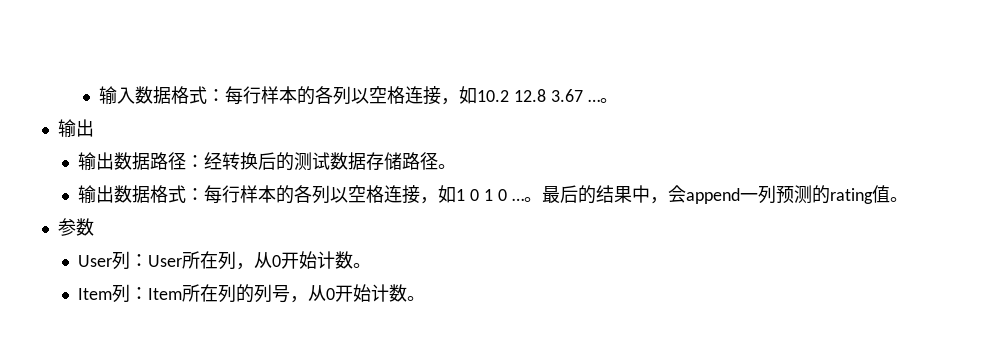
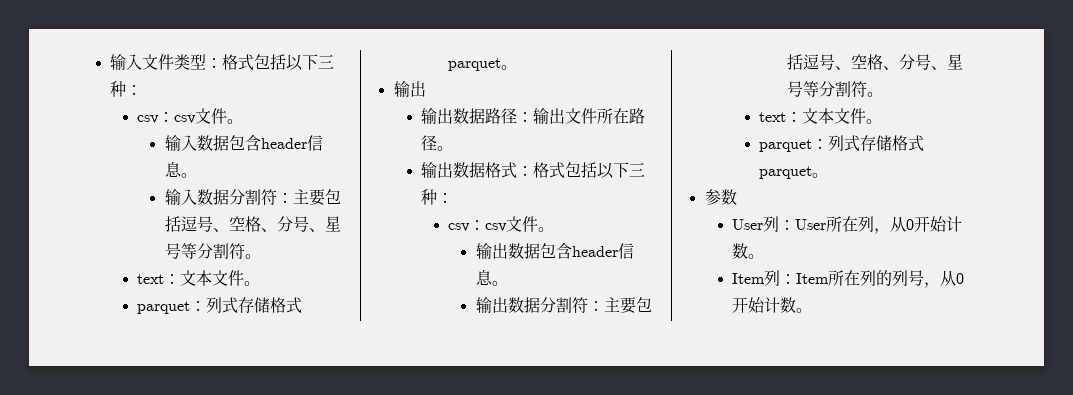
[99,86,600,105] 输入数据格式：每行样本的各列以空格连接，如10.2 12.8 3.67 … -> [109,54,334,71] [109,81,142,97] [137,108,244,124] [164,135,323,151] [164,162,197,178] [164,189,341,206] [164,216,341,232] [164,243,261,259] [137,270,261,286] [137,297,303,314] [448,58,502,71] 输入文件类型：格式包括以下三种： // csv：csv文件。 // 输入数据包含header信息。 // 输入数据分割符：主要包括逗号、空格、分号、星号等分割符。 // text：文本文件。 // parquet：列式存储格式parquet
[204,152,403,171] 经转换后的测试数据存储 -> [532,108,629,124] 输出文件所在
[204,185,890,204] 每行样本的各列以空格连接，如1 0 1 0 …。最后的结果中，会append一列预测的rating值 -> [532,162,645,179] [420,189,453,205] [448,216,555,232] [475,243,634,259] [475,270,508,286] [475,297,652,314] [786,54,963,70] [786,81,883,97] [759,108,883,124] [759,135,925,152] [759,166,813,179] 格式包括以下三种： // csv：csv文件。 // 输出数据包含header信息。 // 输出数据分割符：主要包括逗号、空格、分号、星号等分割符。 // text：文本文件。 // parquet：列式存储格式parquet

